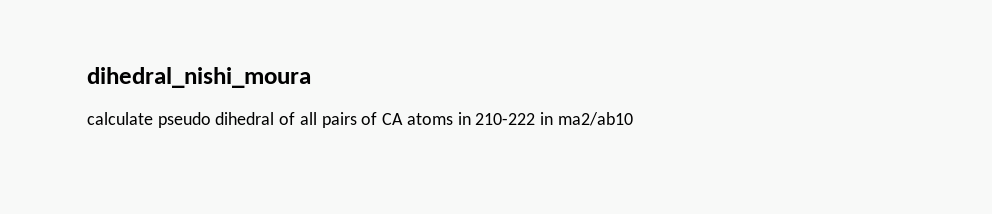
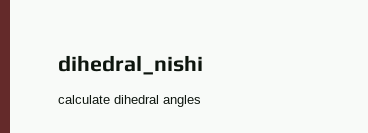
[87,67,311,88] dihedral_nishi_moura -> [58,55,203,75] dihedral_nishi
[157,112,633,128] pseudo dihedral of all pairs of CA atoms in 210-222 in ma2/ab10 -> [114,95,201,107] dihedral angles

